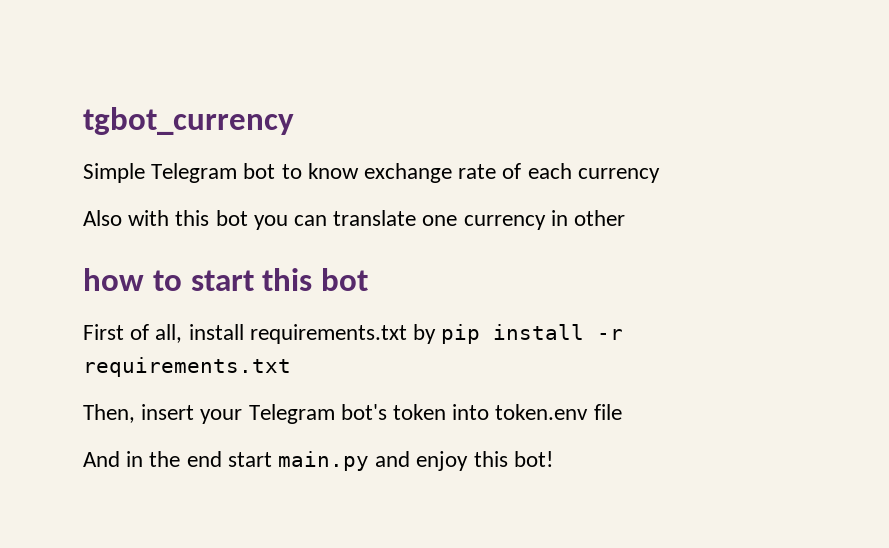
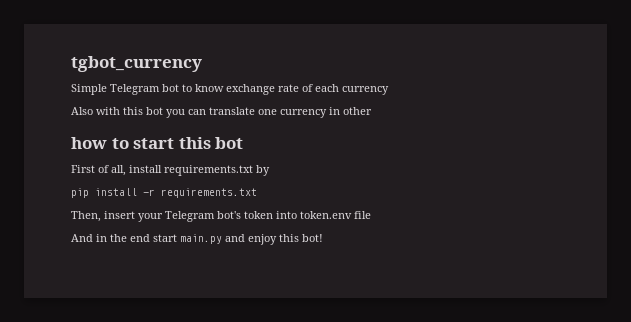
(437, 334) none -> (270, 170) //

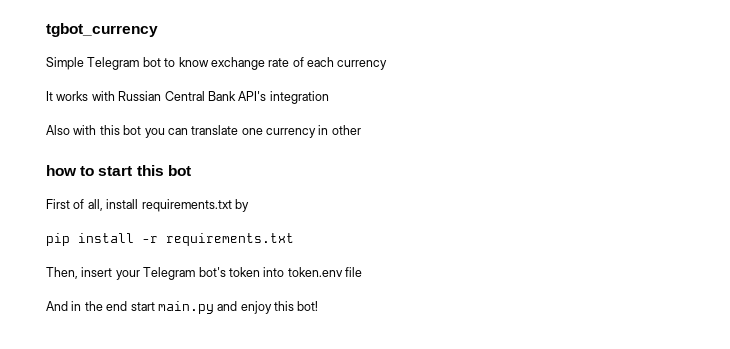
(389, 90) none -> [46,91,329,104] // It works with Russian Central Bank API's integration

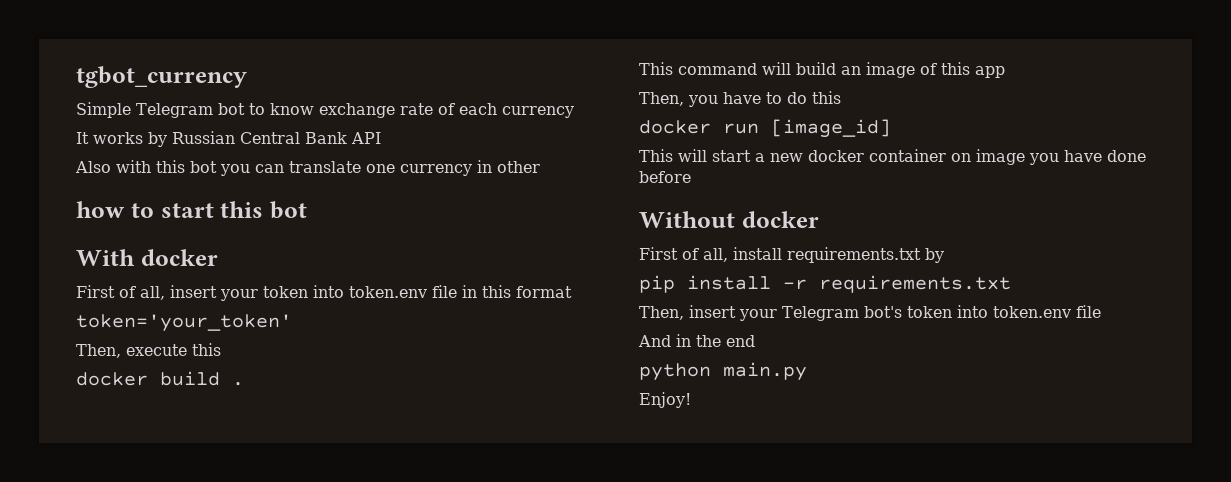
[91,91,115,101] with -> [148,132,167,147] by
[238,91,329,104] API's integration -> [351,132,381,144] API
(191, 170) none -> [76,249,218,266] [76,285,572,301] [76,314,292,332] [76,343,221,358] [76,371,244,386] [639,62,1005,78] [639,91,841,107] [639,119,891,138] [639,149,1146,165] [639,171,691,183] [639,211,819,228] // With docker // First of all, insert your token into token.env file in this format // token='your_token' // Then, execute this // docker build . // This command will build an image of this app // Then, you have to do this // docker run [image_id] // This will start a new docker container on image you have done before // Without docker
[130,302,155,311] start -> [639,363,711,381] // python
[217,301,319,314] and enjoy this bot! -> [639,392,691,408] // Enjoy!

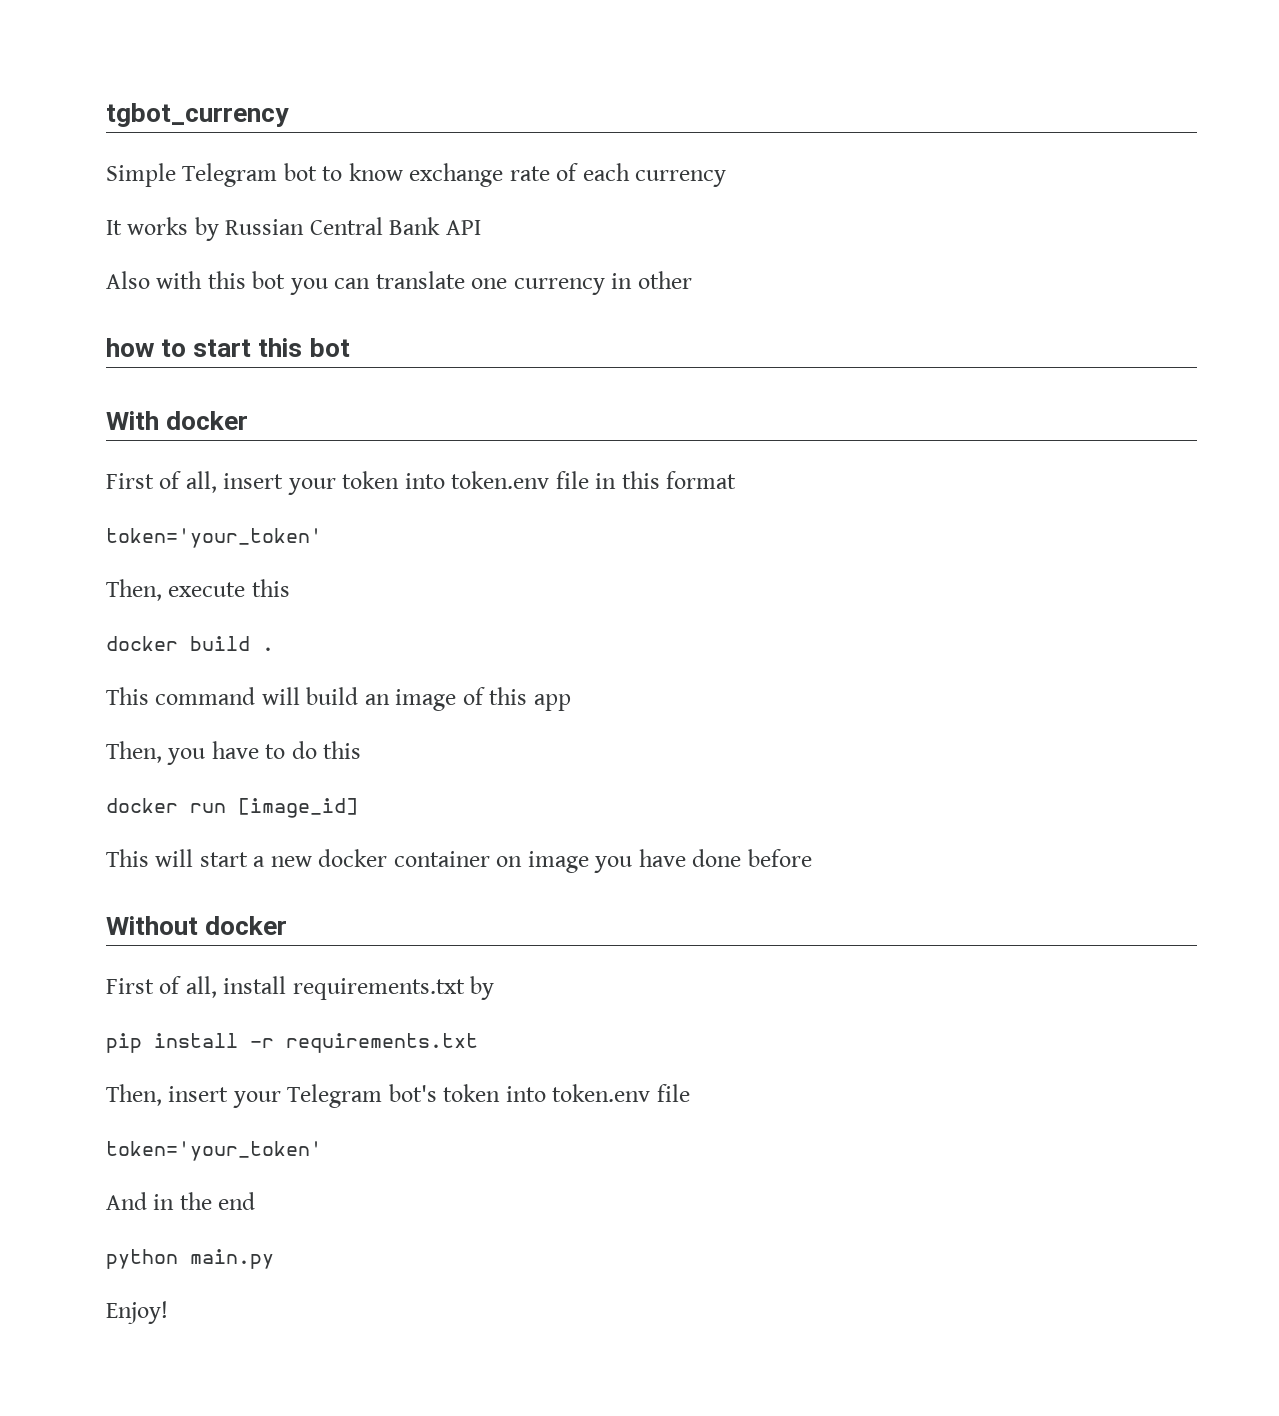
(1101, 311) none -> [106,1141,322,1161] // token='your_token'

